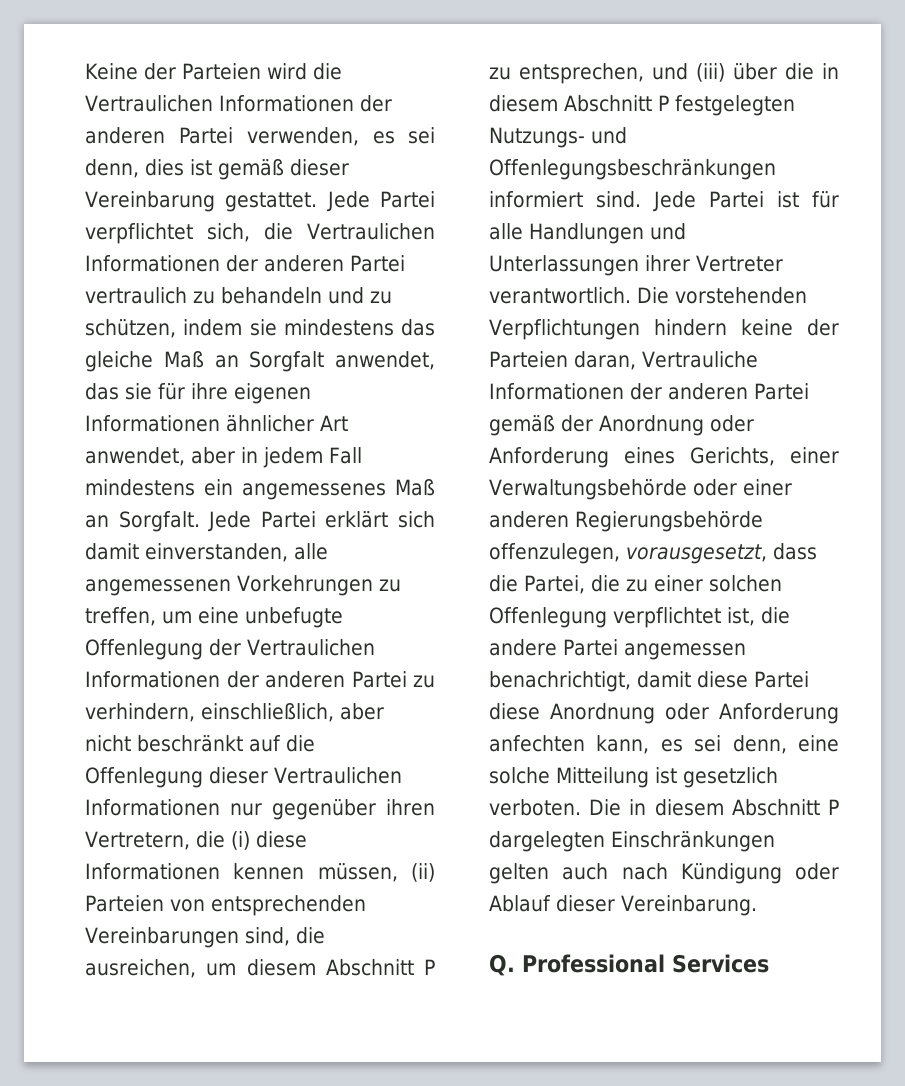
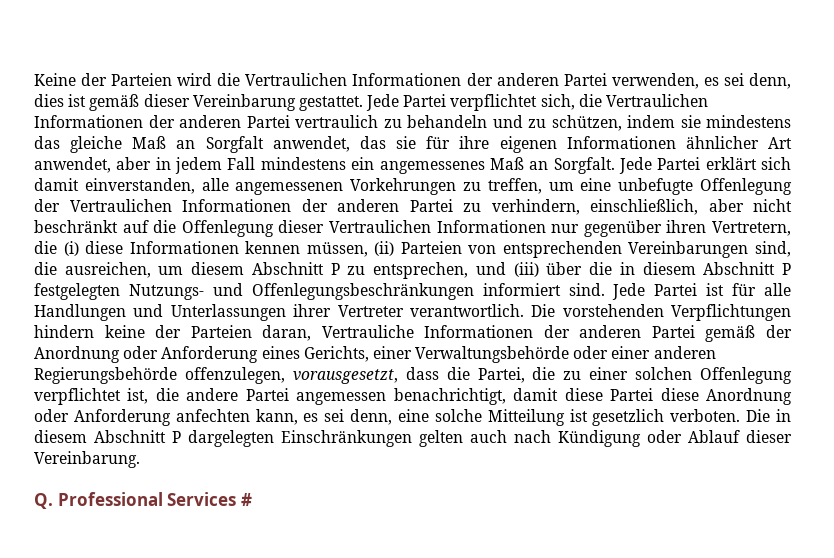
(769, 963) none -> [240,493,252,506] #

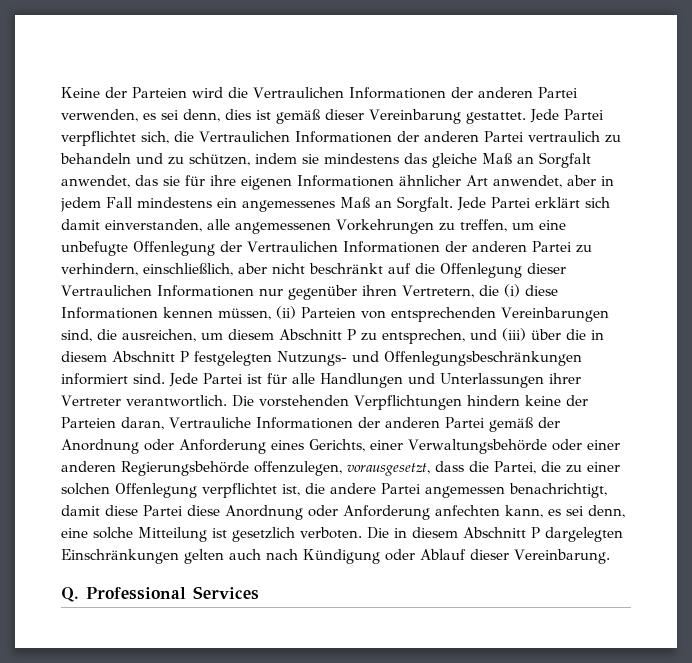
[240,493,252,506] # -> (259, 593) none

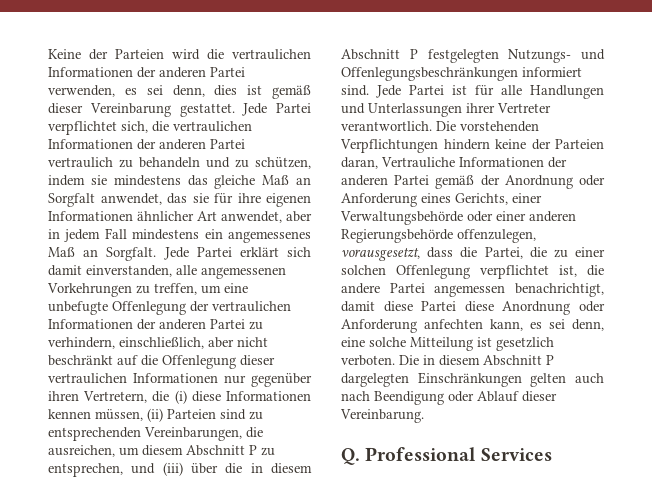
[253,87,344,98] Vertraulichen -> [232,49,311,60] vertraulichen
[199,131,290,142] Vertraulichen -> [173,121,252,132] vertraulichen
[247,241,338,252] Vertraulichen -> [212,301,291,312] vertraulichen
[61,285,152,296] Vertraulichen -> [48,373,127,384] vertraulichen
[361,307,609,322] [61,329,92,342] von entsprechenden Vereinbarungen sind, -> [220,409,263,420] [48,427,242,441] sind zu entsprechenden Vereinbarungen,
[303,549,380,564] Kündigung -> [374,391,444,405] Beendigung

